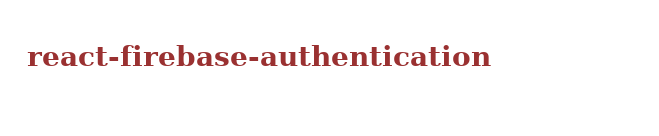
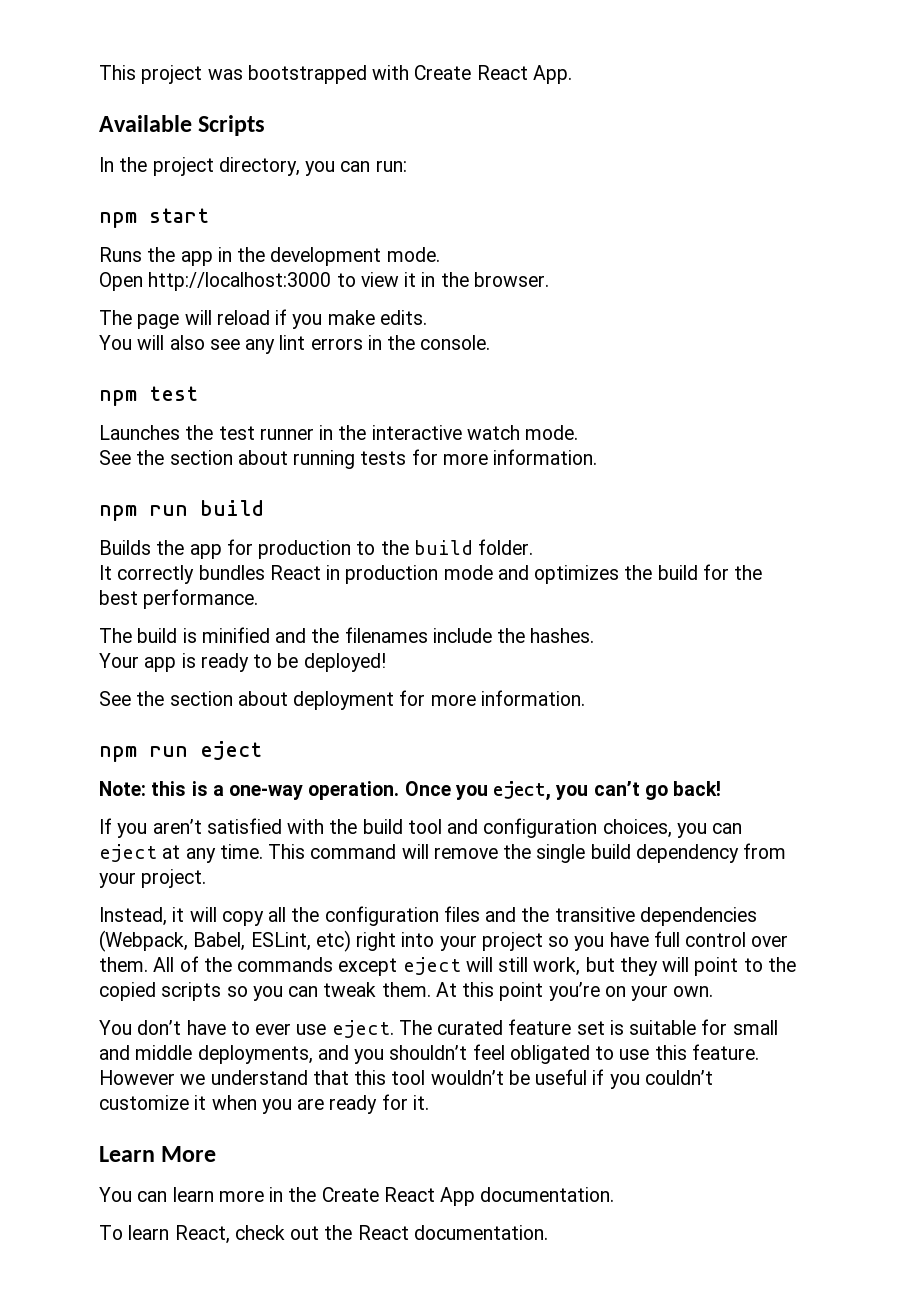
[27,45,491,66] react-firebase-authentication -> [99,65,572,84] [99,115,266,136] [99,157,407,176] [99,208,209,228] [99,247,440,266] [99,272,549,291] [99,309,427,329] [99,335,491,354] [99,386,198,406] [99,425,579,440] [99,449,598,469] [99,500,264,521] [99,539,534,559] [99,564,763,584] [99,589,259,609] [99,627,595,643] [99,653,386,672] [99,690,585,710] [99,741,262,762] [99,781,722,801] [99,818,743,838] [99,843,787,863] [99,869,207,888] [99,906,757,926] [99,930,789,952] [99,956,796,976] [99,982,714,1001] [99,1019,778,1038] [99,1044,759,1064] [99,1069,713,1089] [99,1094,429,1114] [99,1146,217,1162] [99,1187,615,1206] [99,1225,548,1244] This project was bootstrapped with Create React App. // Available Scripts // In the project directory, you can run: // npm start // Runs the app in the development mode. // Open http://localhost:3000 to view it in the browser. // The page will reload if you make edits. // You will also see any lint errors in the console. // npm test // Launches the test runner in the interactive watch mode. // See the section about running tests for more information. // npm run build // Builds the app for production to the build folder. // It correctly bundles React in production mode and optimizes the build for the best performance. // The build is minified and the filenames include the hashes. // Your app is ready to be deployed! // See the section about deployment for more information. // npm run eject // Note: this is a one-way operation. Once you eject, you can’t go back! // If you aren’t satisfied with the build tool and configuration choices, you can eject at any time. This command will remove the single build dependency from your project. // Instead, it will copy all the configuration files and the transitive dependencies (Webpack, Babel, ESLint, etc) right into your project so you have full control over them. All of the commands except eject will still work, but they will point to the copied scripts so you can tweak them. At this point you’re on your own. // You don’t have to ever use eject. The curated feature set is suitable for small and middle deployments, and you shouldn’t feel obligated to use this feature. However we understand that this tool wouldn’t be useful if you couldn’t customize it when you are ready for it. // Learn More // You can learn more in the Create React App documentation. // To learn React, check out the React documentation.

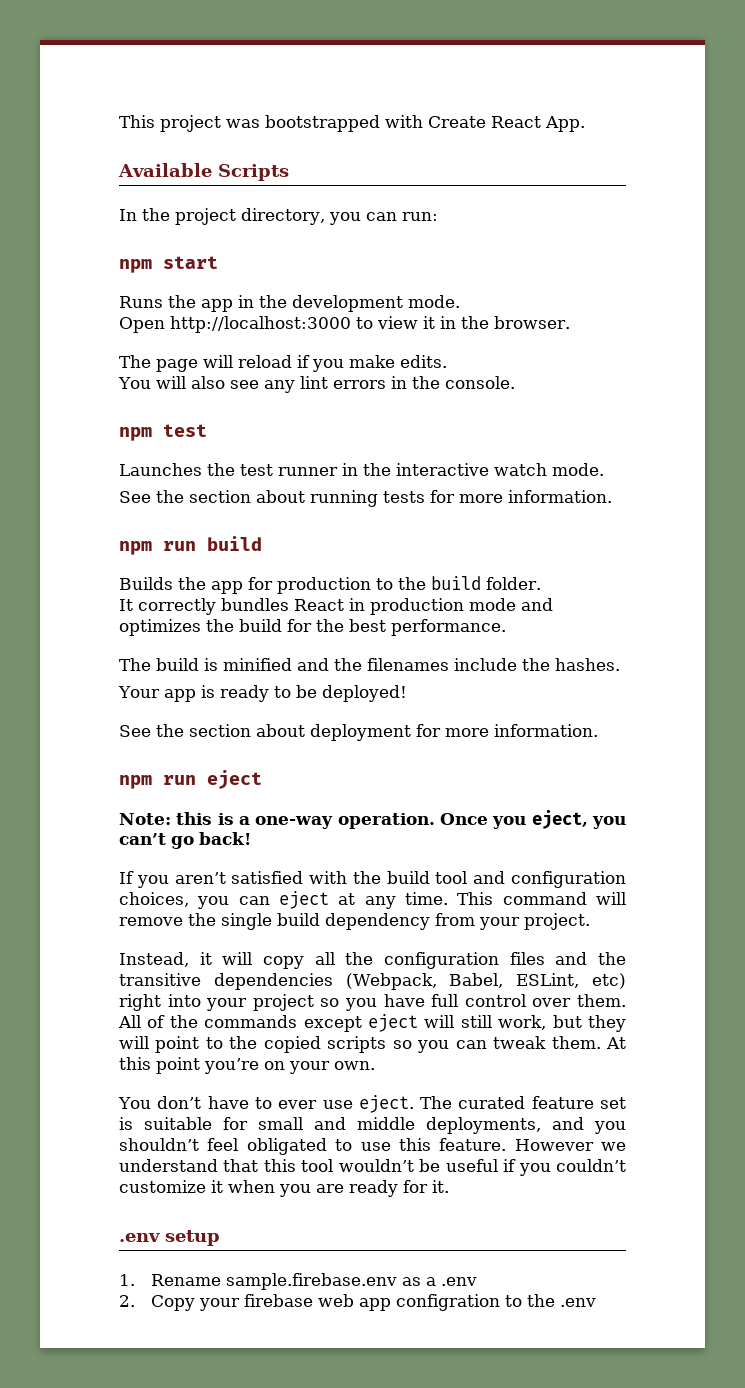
[99,1146,217,1162] [99,1187,615,1206] [99,1225,548,1244] Learn More // You can learn more in the Create React App documentation. // To learn React, check out the React documentation. -> [119,1230,220,1246] [119,1273,478,1290] [119,1294,597,1311] .env setup // 1. Rename sample.firebase.env as a .env // 2. Copy your firebase web app configration to the .env

